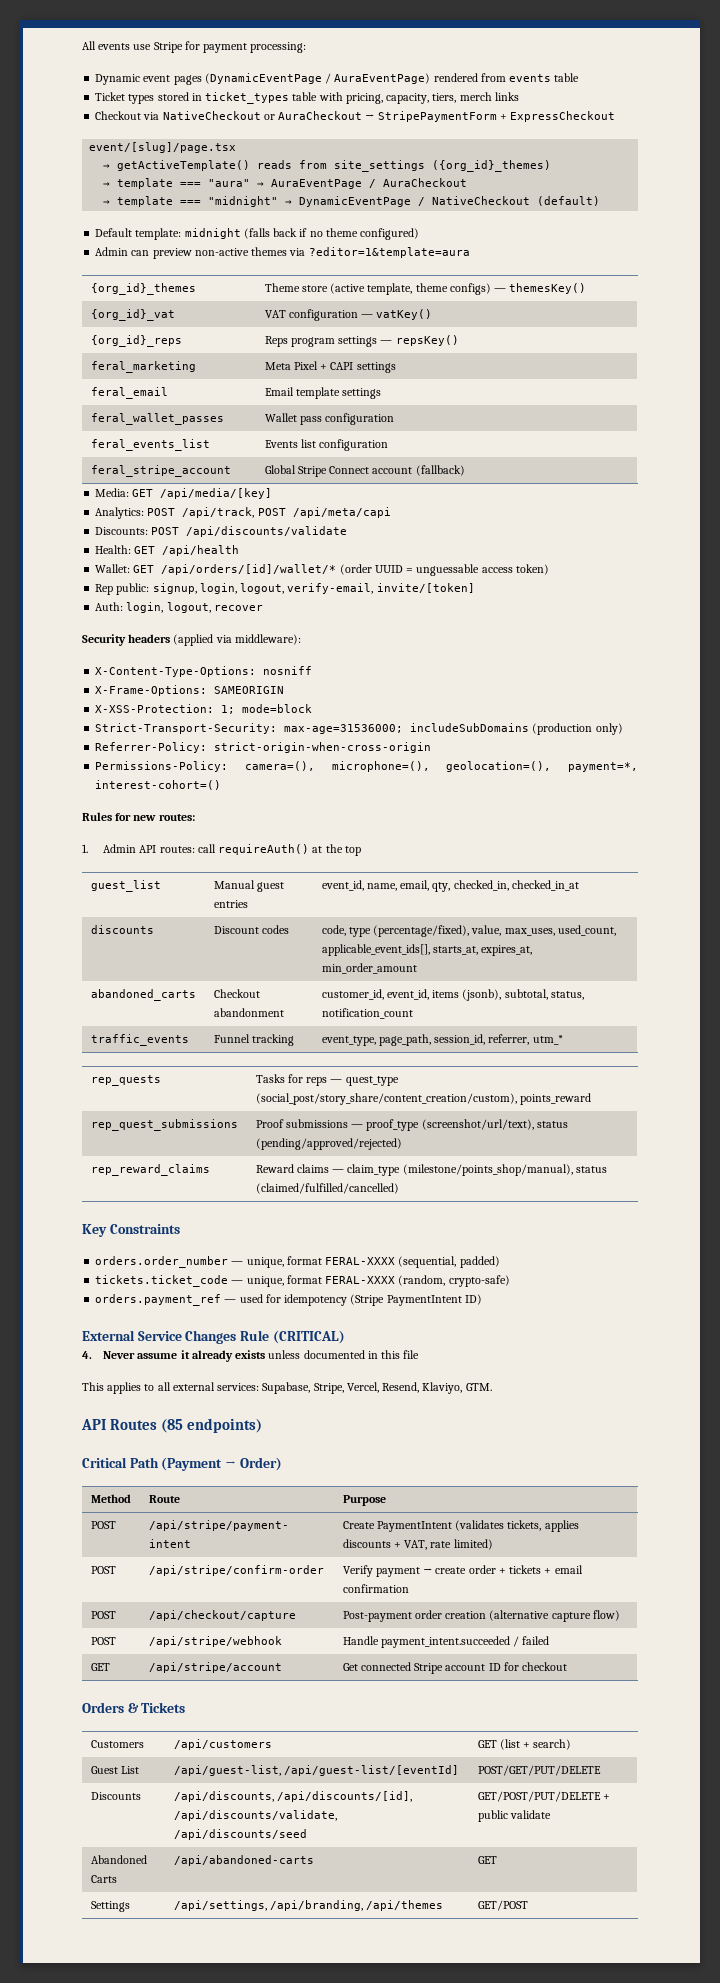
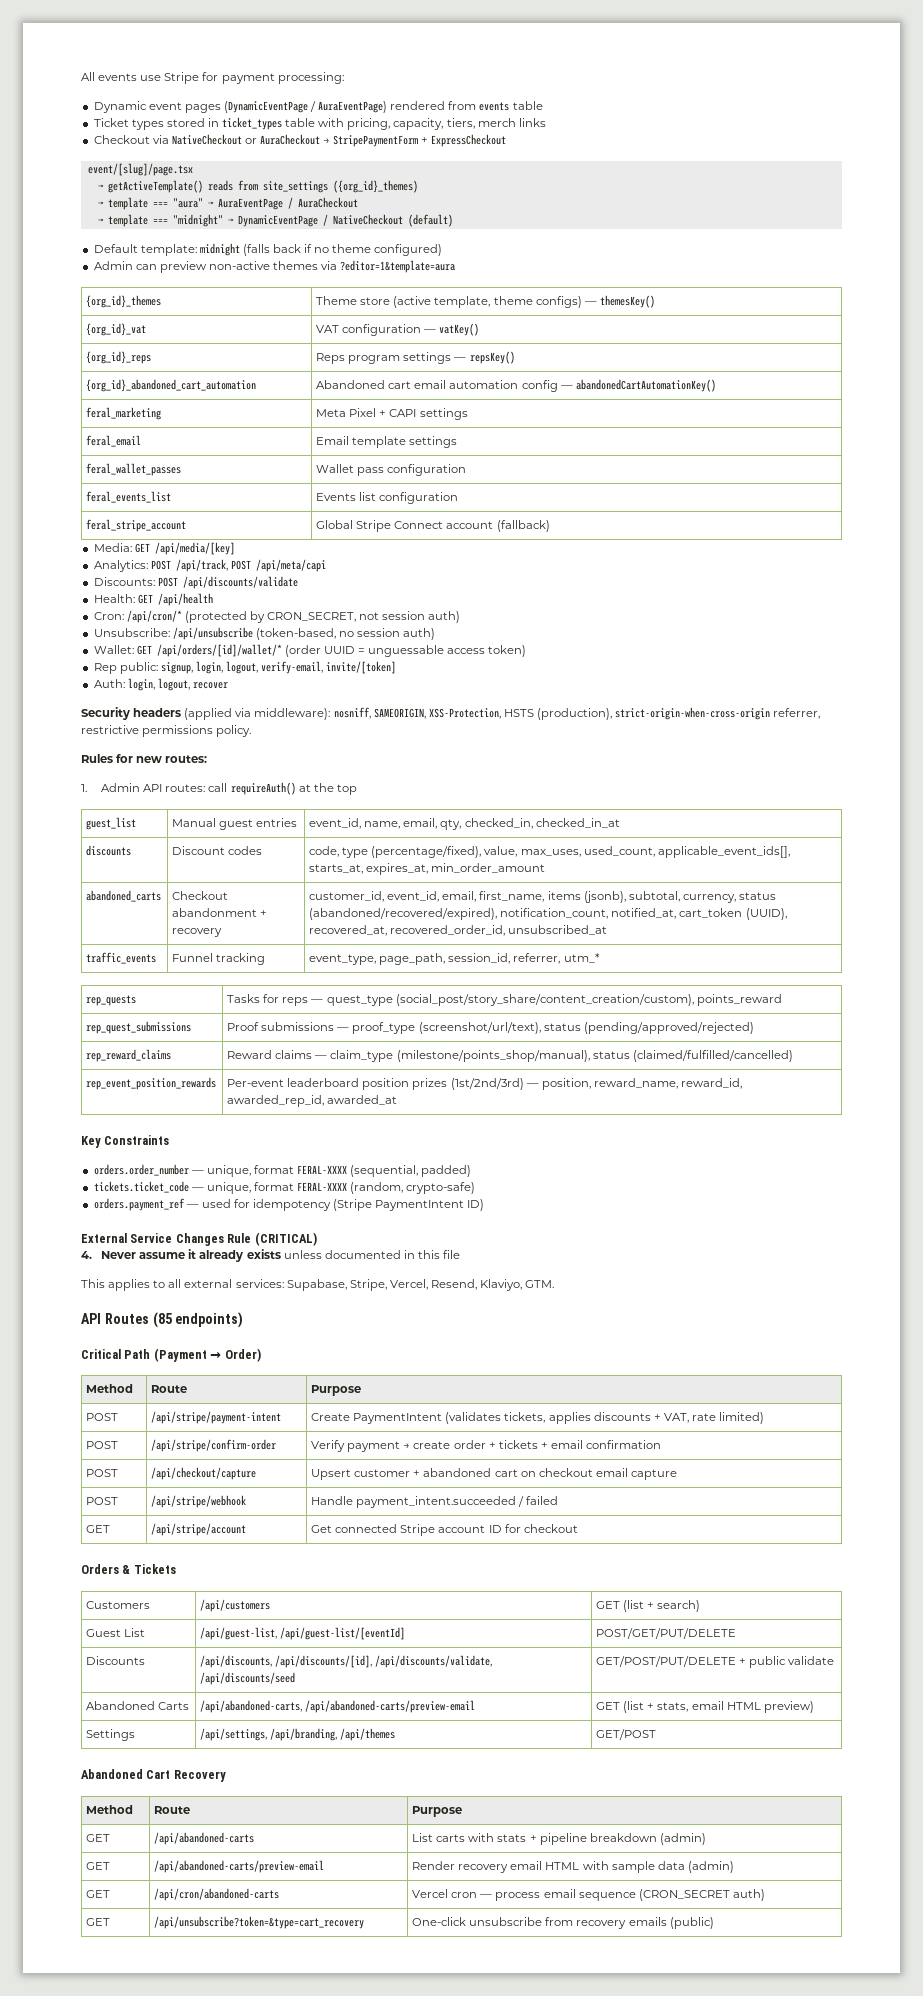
(459, 340) none -> [86,379,257,392] [316,379,716,392] // {org_id}_abandoned_cart_automation | Abandoned cart email automation config — abandonedCartAutomationKey()
(240, 550) none -> [93,610,461,623] [93,627,436,640] // Cron: /api/cron/* (protected by CRON_SECRET, not session auth) // Unsubscribe: /api/unsubscribe (token-based, no session auth)
[95,666,313,677] [95,685,285,696] [95,704,313,714] [95,723,623,735] [95,742,432,753] [95,761,638,772] [95,780,222,790] // X-Content-Type-Options: nosniff // X-Frame-Options: SAMEORIGIN // X-XSS-Protection: 1; mode=block // Strict-Transport-Security: max-age=31536000; includeSubDomains (production only) // Referrer-Policy: strict-origin-when-cross-origin // Permissions-Policy: camera=(), microphone=(), geolocation=(), payment=*, interest-cohort=() -> [333,707,821,720] [81,725,252,737] nosniff, SAMEORIGIN, XSS-Protection, HSTS (production), strict-origin-when-cross-origin referrer, restrictive permissions policy.
(284, 1012) none -> [260,910,268,917] [172,928,223,937] + recovery
(429, 994) none -> [442,891,545,902] email, first_name,
[550,991,584,1000] [321,1008,413,1019] status, notification_count -> [682,892,776,903] [309,908,787,920] [309,925,608,936] currency, status (abandoned/recovered/expired), notification_count, notified_at, cart_token (UUID), recovered_at, recovered_order_id, unsubscribed_at
(399, 1188) none -> [86,1077,217,1090] [227,1078,742,1090] [227,1095,398,1107] // rep_event_position_rewards | Per-event leaderboard position prizes (1st/2nd/3rd) — position, reward_name, reward_id, awarded_rep_id, awarded_at
[342,1610,550,1622] Post-payment order creation (alternative -> [311,1468,628,1480] Upsert customer + abandoned cart on checkout email
[592,1610,620,1621] flow) -> (677, 1474) none
[173,1855,314,1866] [477,1856,497,1864] /api/abandoned-carts | GET -> [200,1700,476,1713] [596,1701,814,1713] /api/abandoned-carts, /api/abandoned-carts/preview-email | GET (list + stats, email HTML preview)
(528, 1905) none -> [81,1769,226,1782] [86,1805,134,1814] [154,1806,191,1814] [412,1806,463,1817] [86,1834,111,1842] [154,1832,255,1845] [412,1833,706,1845] [86,1862,111,1870] [154,1860,325,1873] [412,1861,734,1873] [86,1890,111,1898] [154,1888,280,1901] [412,1889,765,1901] [86,1918,111,1926] [154,1916,365,1929] [412,1917,714,1929] // Abandoned Cart Recovery // Method | Route | Purpose // GET | /api/abandoned-carts | List carts with stats + pipeline breakdown (admin) // GET | /api/abandoned-carts/preview-email | Render recovery email HTML with sample data (admin) // GET | /api/cron/abandoned-carts | Vercel cron — process email sequence (CRON_SECRET auth) // GET | /api/unsubscribe?token=&type=cart_recovery | One-click unsubscribe from recovery emails (public)

